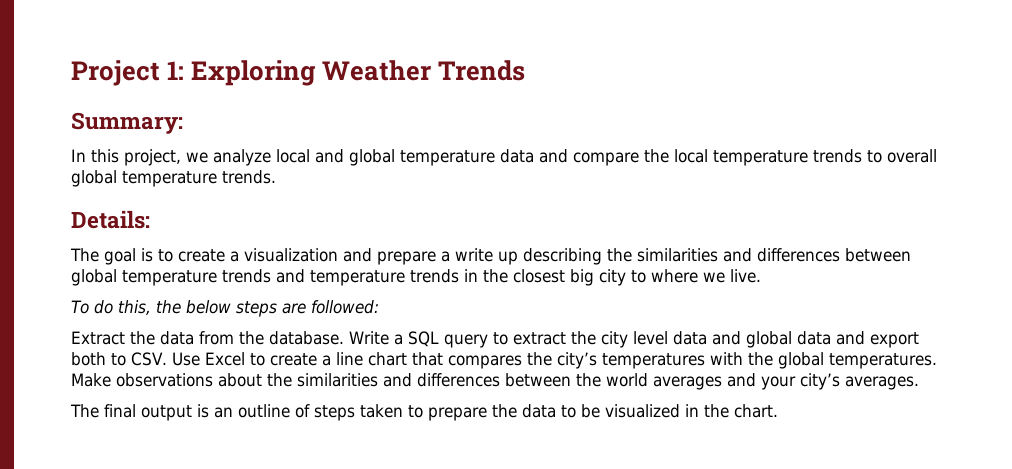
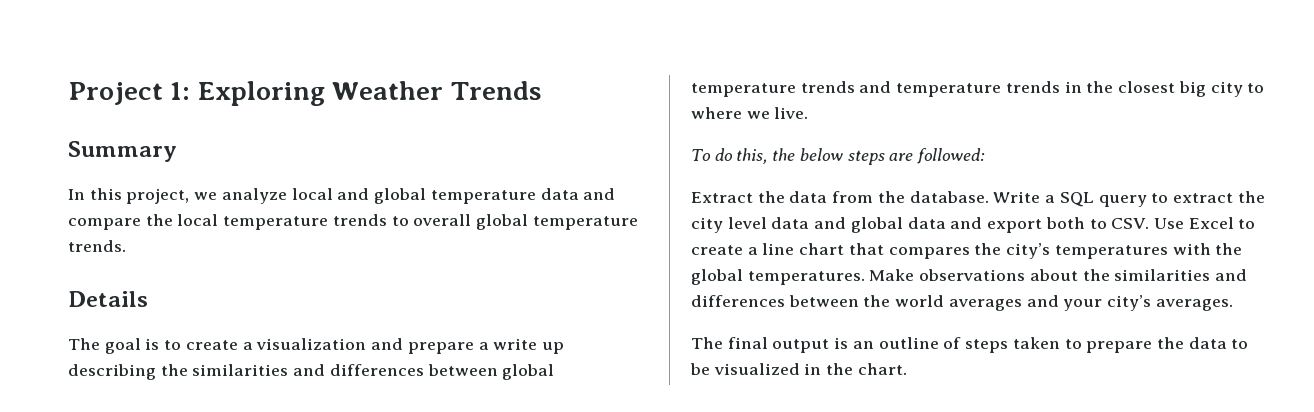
[71,112,183,134] Summary: -> [68,141,177,162] Summary
[71,210,150,229] Details: -> [68,291,148,307] Details

